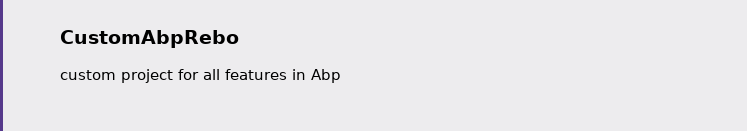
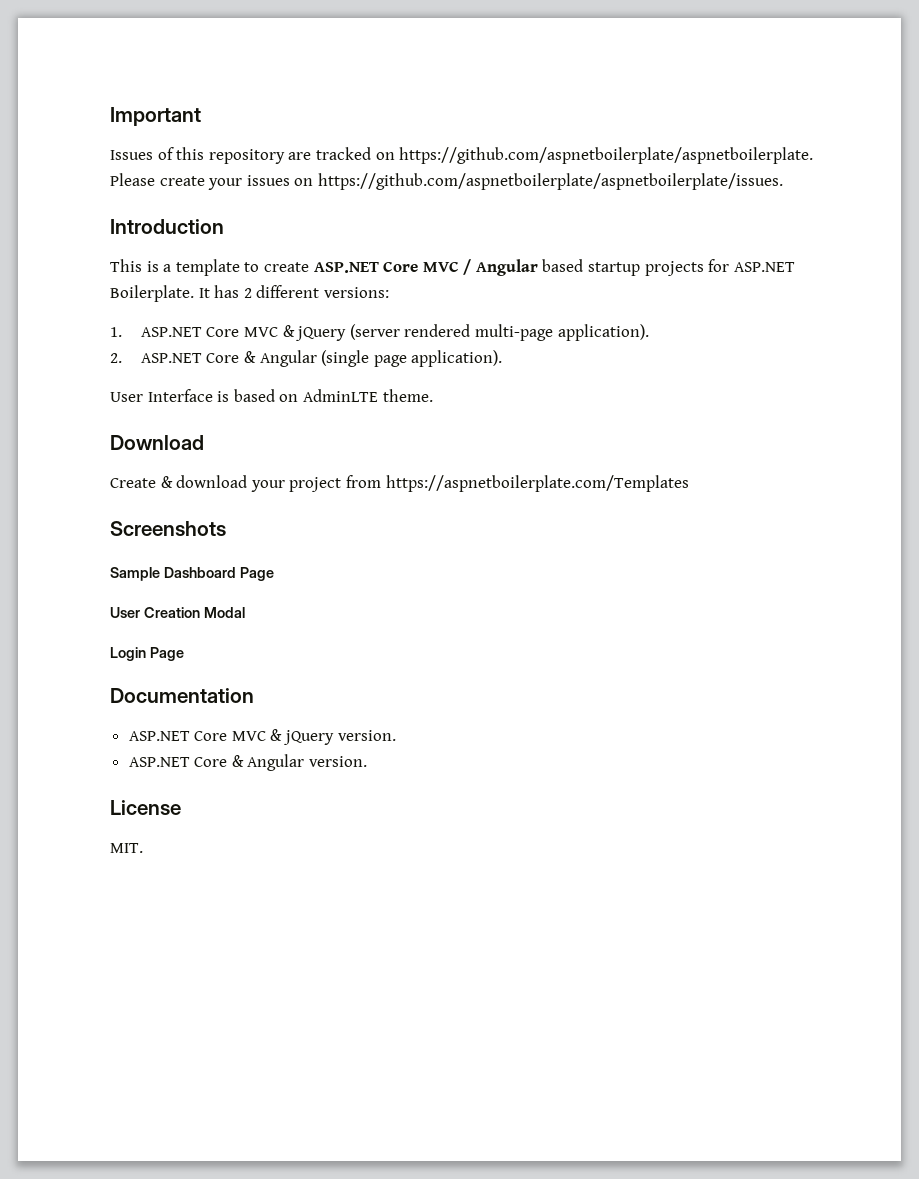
[60,30,239,48] [60,69,341,83] CustomAbpRebo // custom project for all features in Abp -> [110,107,201,126] [110,147,814,164] [110,173,783,190] [110,219,224,234] [110,259,795,276] [110,285,389,302] [110,324,649,341] [110,350,503,367] [110,389,433,402] [110,435,204,450] [110,475,689,492] [110,521,226,536] [110,567,274,581] [110,607,245,618] [110,647,184,661] [110,688,254,703] [128,729,396,745] [128,754,368,771] [110,800,181,815] [110,843,143,853] Important // Issues of this repository are tracked on https://github.com/aspnetboilerplate/aspnetboilerplate. Please create your issues on https://github.com/aspnetboilerplate/aspnetboilerplate/issues. // Introduction // This is a template to create ASP.NET Core MVC / Angular based startup projects for ASP.NET Boilerplate. It has 2 different versions: // 1. ASP.NET Core MVC & jQuery (server rendered multi-page application). // 2. ASP.NET Core & Angular (single page application). // User Interface is based on AdminLTE theme. // Download // Create & download your project from https://aspnetboilerplate.com/Templates // Screenshots // Sample Dashboard Page // User Creation Modal // Login Page // Documentation // ASP.NET Core MVC & jQuery version. // ASP.NET Core & Angular version. // License // MIT.

